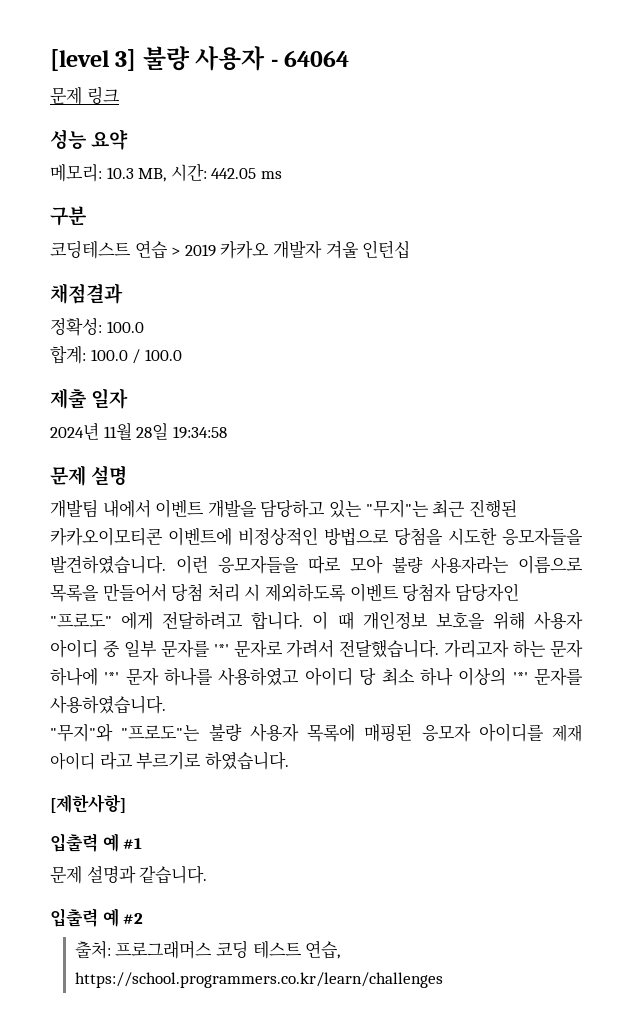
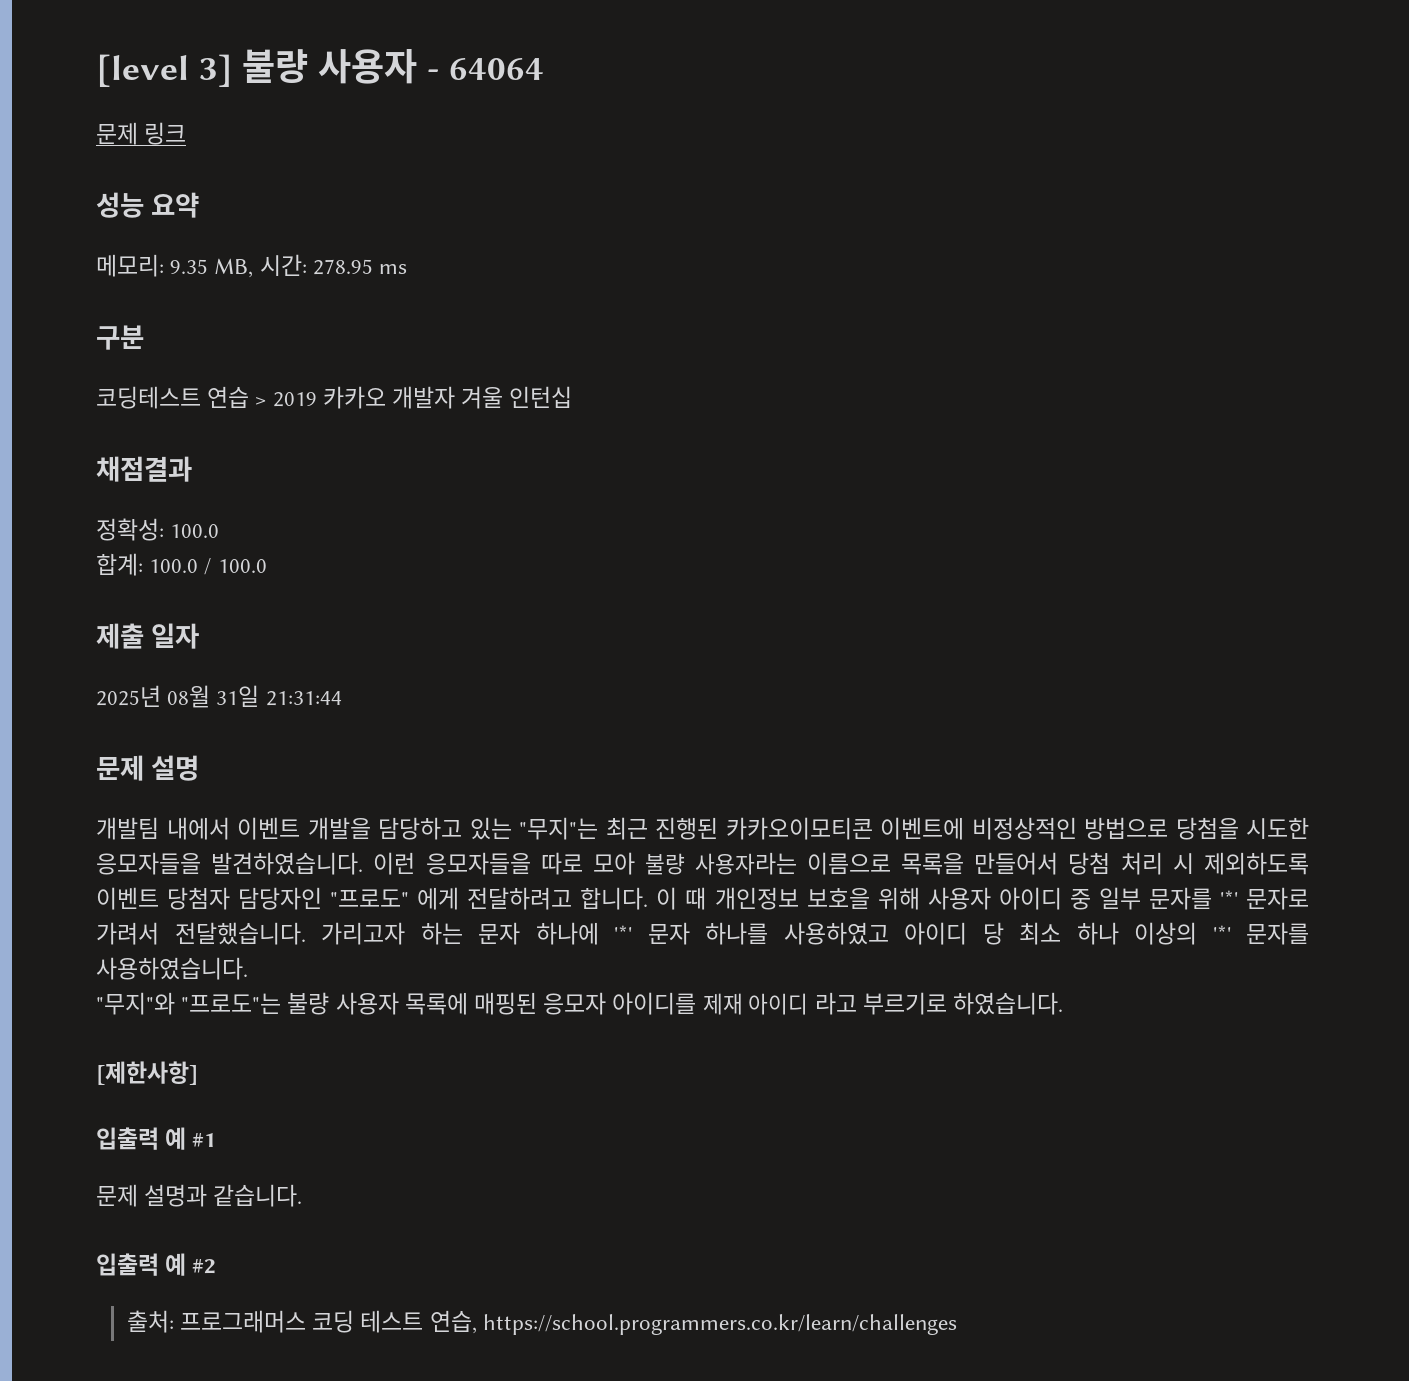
[106,167,134,179] 10.3 -> [170,259,209,274] 9.35
[211,168,257,179] 442.05 -> [312,259,373,275] 278.95
[50,423,227,440] 2024년 11월 28일 19:34:58 -> [96,685,342,708] 2025년 08월 31일 21:31:44

